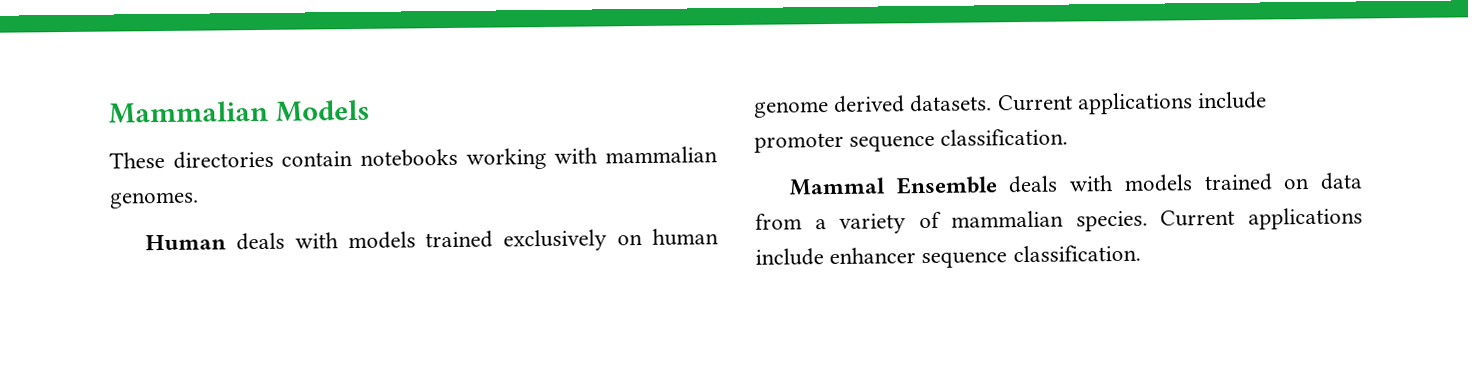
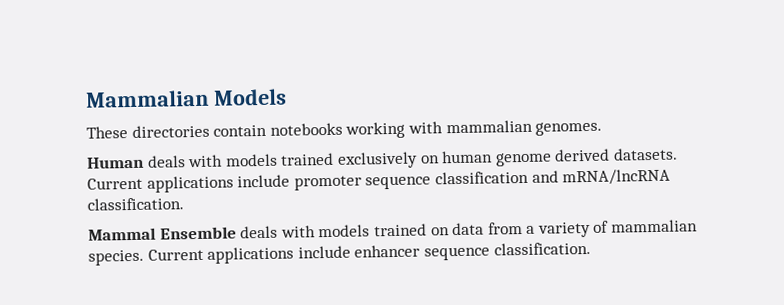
(936, 143) none -> [434,168,672,186] classification and mRNA/lncRNA

